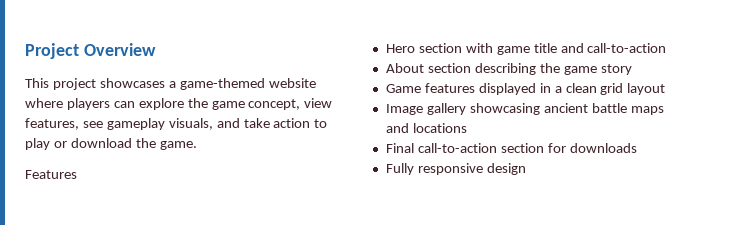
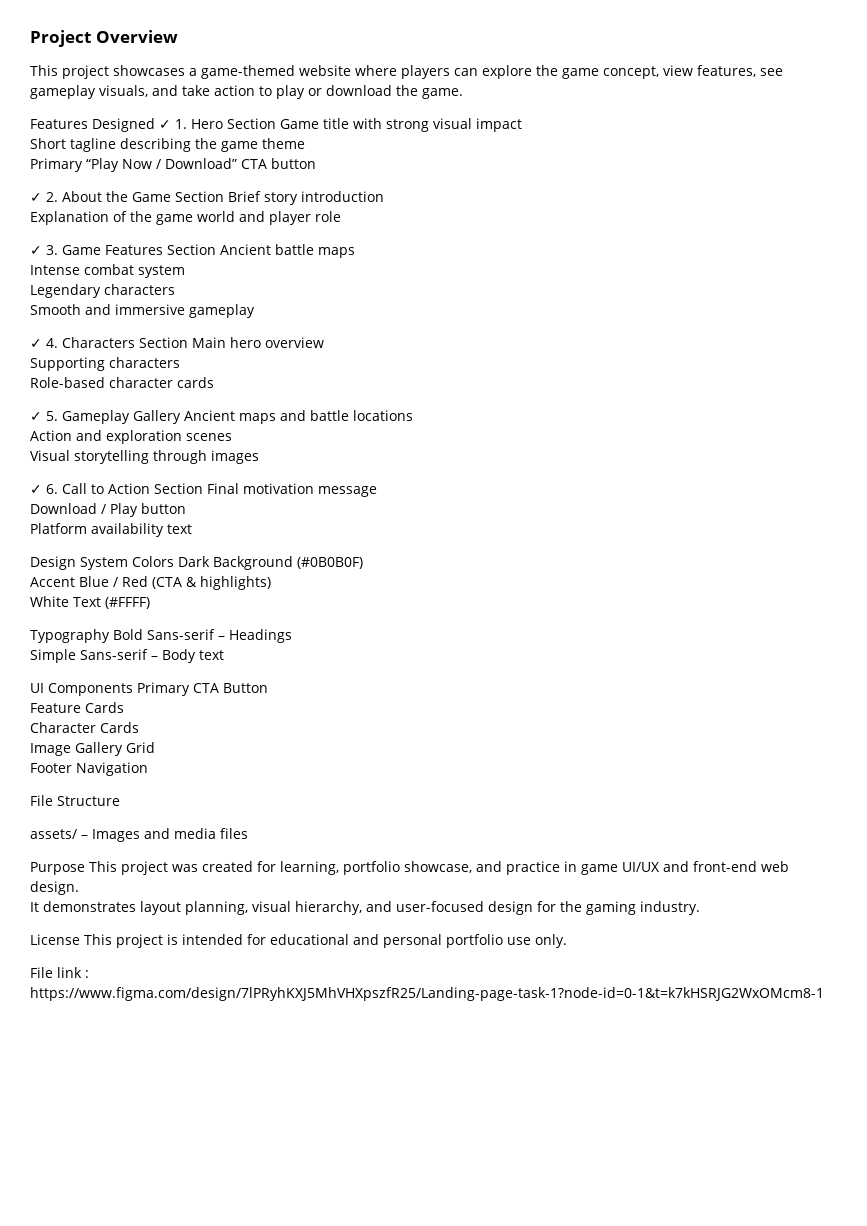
[385,43,667,55] [385,63,632,75] [385,83,666,95] [385,103,664,115] [385,123,467,133] [385,143,637,153] [385,163,526,175] // Hero section with game title and call-to-action // About section describing the game story // Game features displayed in a clean grid layout // Image gallery showcasing ancient battle maps and locations // Final call-to-action section for downloads // Fully responsive design -> [92,118,522,132] [30,138,305,152] [30,158,316,172] [30,191,384,205] [30,211,341,225] [30,244,355,258] [30,264,185,278] [30,284,175,298] [30,304,255,318] [30,337,324,348] [30,357,180,371] [30,377,214,388] [30,410,413,424] [30,430,232,444] [30,450,259,464] [30,483,377,497] [30,503,186,517] [30,523,192,537] [30,556,363,570] [30,576,271,590] [30,596,150,609] [30,629,292,643] [30,649,224,663] [30,682,268,696] [30,702,124,713] [30,722,139,733] [30,742,155,756] [30,762,148,776] [30,795,120,806] [30,828,248,842] [30,861,789,875] [30,881,79,895] [30,901,700,915] [30,934,567,948] [30,967,89,978] [30,987,824,1001] Designed ✓ 1. Hero Section Game title with strong visual impact // Short tagline describing the game theme // Primary “Play Now / Download” CTA button // ✓ 2. About the Game Section Brief story introduction // Explanation of the game world and player role // ✓ 3. Game Features Section Ancient battle maps // Intense combat system // Legendary characters // Smooth and immersive gameplay // ✓ 4. Characters Section Main hero overview // Supporting characters // Role-based character cards // ✓ 5. Gameplay Gallery Ancient maps and battle locations // Action and exploration scenes // Visual storytelling through images // ✓ 6. Call to Action Section Final motivation message // Download / Play button // Platform availability text // Design System Colors Dark Background (#0B0B0F) // Accent Blue / Red (CTA & highlights) // White Text (#FFFF) // Typography Bold Sans-serif – Headings // Simple Sans-serif – Body text // UI Components Primary CTA Button // Feature Cards // Character Cards // Image Gallery Grid // Footer Navigation // File Structure // assets/ – Images and media files // Purpose This project was created for learning, portfolio showcase, and practice in game UI/UX and front-end web design. // It demonstrates layout planning, visual hierarchy, and user-focused design for the gaming industry. // License This project is intended for educational and personal portfolio use only. // File link : https://www.figma.com/design/7lPRyhKXJ5MhVHXpszfR25/Landing-page-task-1?node-id=0-1&t=k7kHSRJG2WxOMcm8-1

